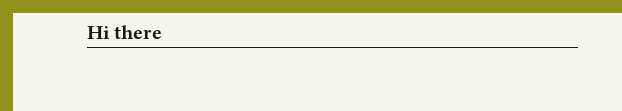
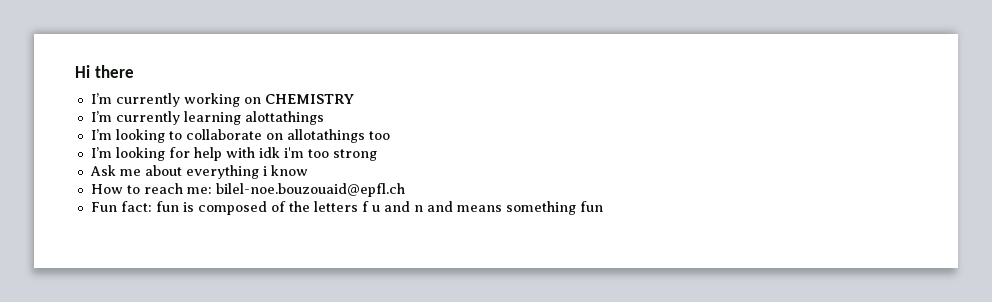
(163, 32) none -> [90,93,354,107] [90,111,324,125] [90,129,390,143] [90,147,377,161] [89,165,308,179] [90,183,405,197] [90,201,603,215] // I’m currently working on CHEMISTRY // I’m currently learning alottathings // I’m looking to collaborate on allotathings too // I’m looking for help with idk i'm too strong // Ask me about everything i know // How to reach me: bilel-noe.bouzouaid@epfl.ch // Fun fact: fun is composed of the letters f u and n and means something fun

